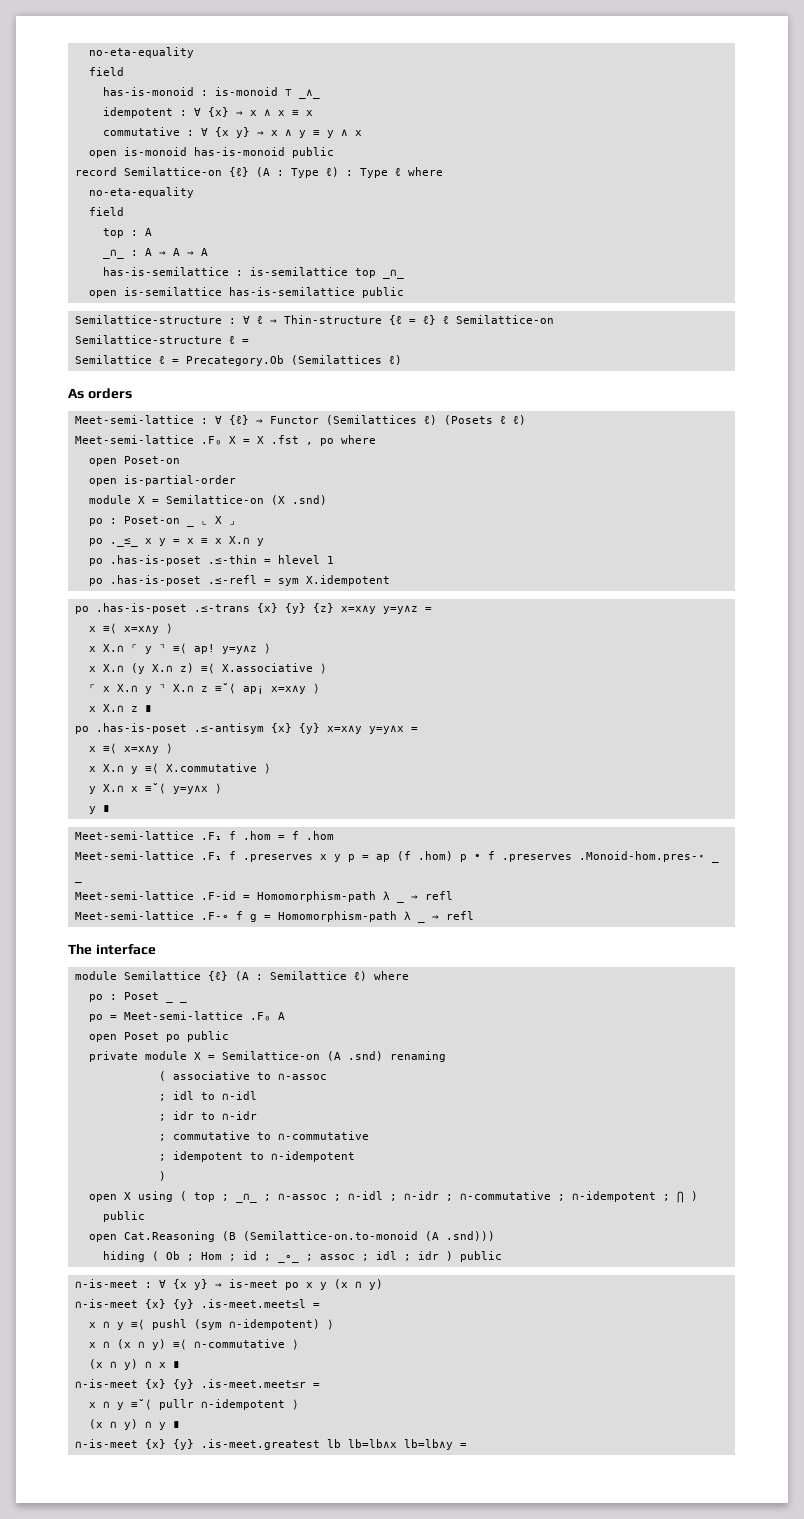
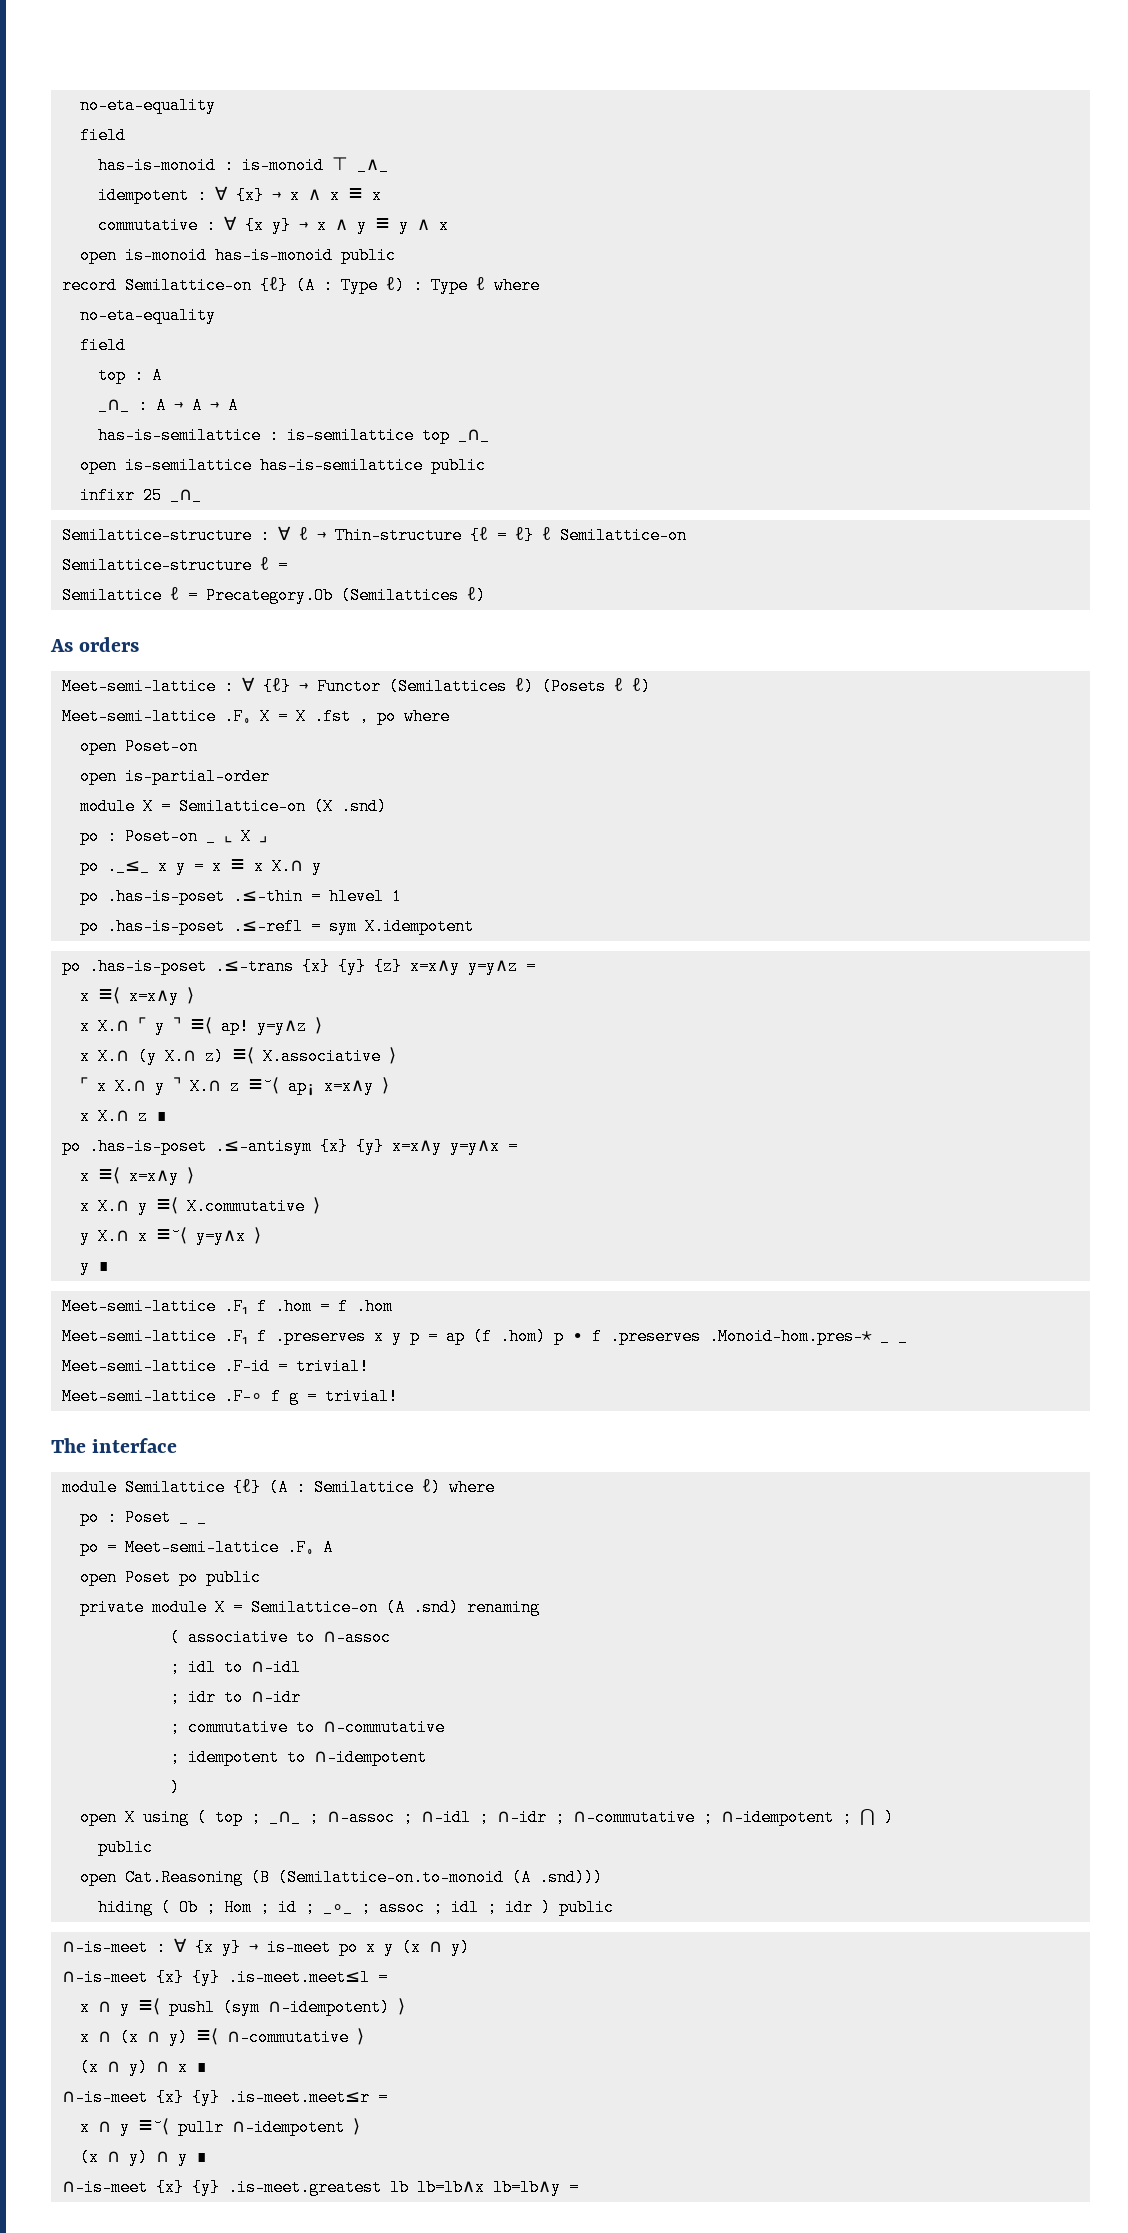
(404, 292) none -> [80,487,203,504] // infixr 25 _∩_
[256,891,390,902] [396,900,404,903] [410,891,453,900] Homomorphism-path λ _ → refl -> [296,1358,370,1375] trivial!
[277,911,411,922] [417,920,425,923] [431,911,474,920] Homomorphism-path λ _ → refl -> [325,1388,399,1405] trivial!

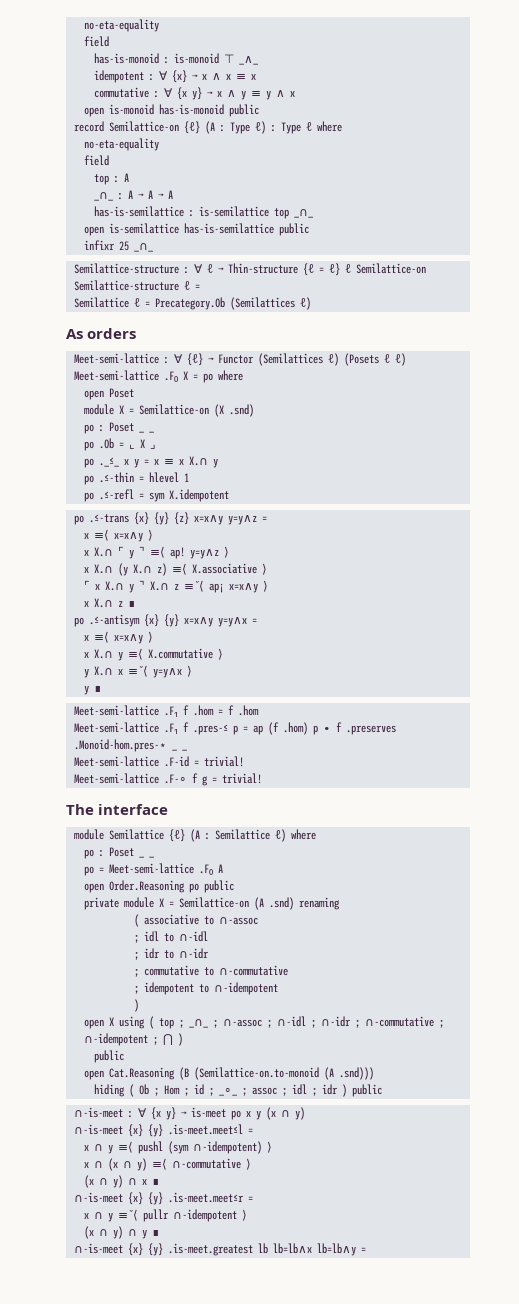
[296,708,370,725] X .fst , -> (198, 377) none
[125,738,199,755] [80,768,271,785] Poset-on // open is-partial-order -> [108,388,134,398] Poset
[125,828,217,845] Poset-on _ -> [108,422,154,433] [83,438,124,451] Poset _ _ // po .Ob =
[107,888,226,905] .has-is-poset -> (94, 480) none
[107,918,226,935] .has-is-poset -> (94, 497) none
[89,958,208,975] .has-is-poset -> (84, 520) none
[89,1138,208,1155] .has-is-poset -> (84, 622) none
[275,1328,403,1345] .preserves x y -> [192,724,228,735] .pres-≤
[125,1569,172,1586] Poset -> [108,880,185,893] Order.Reasoning

